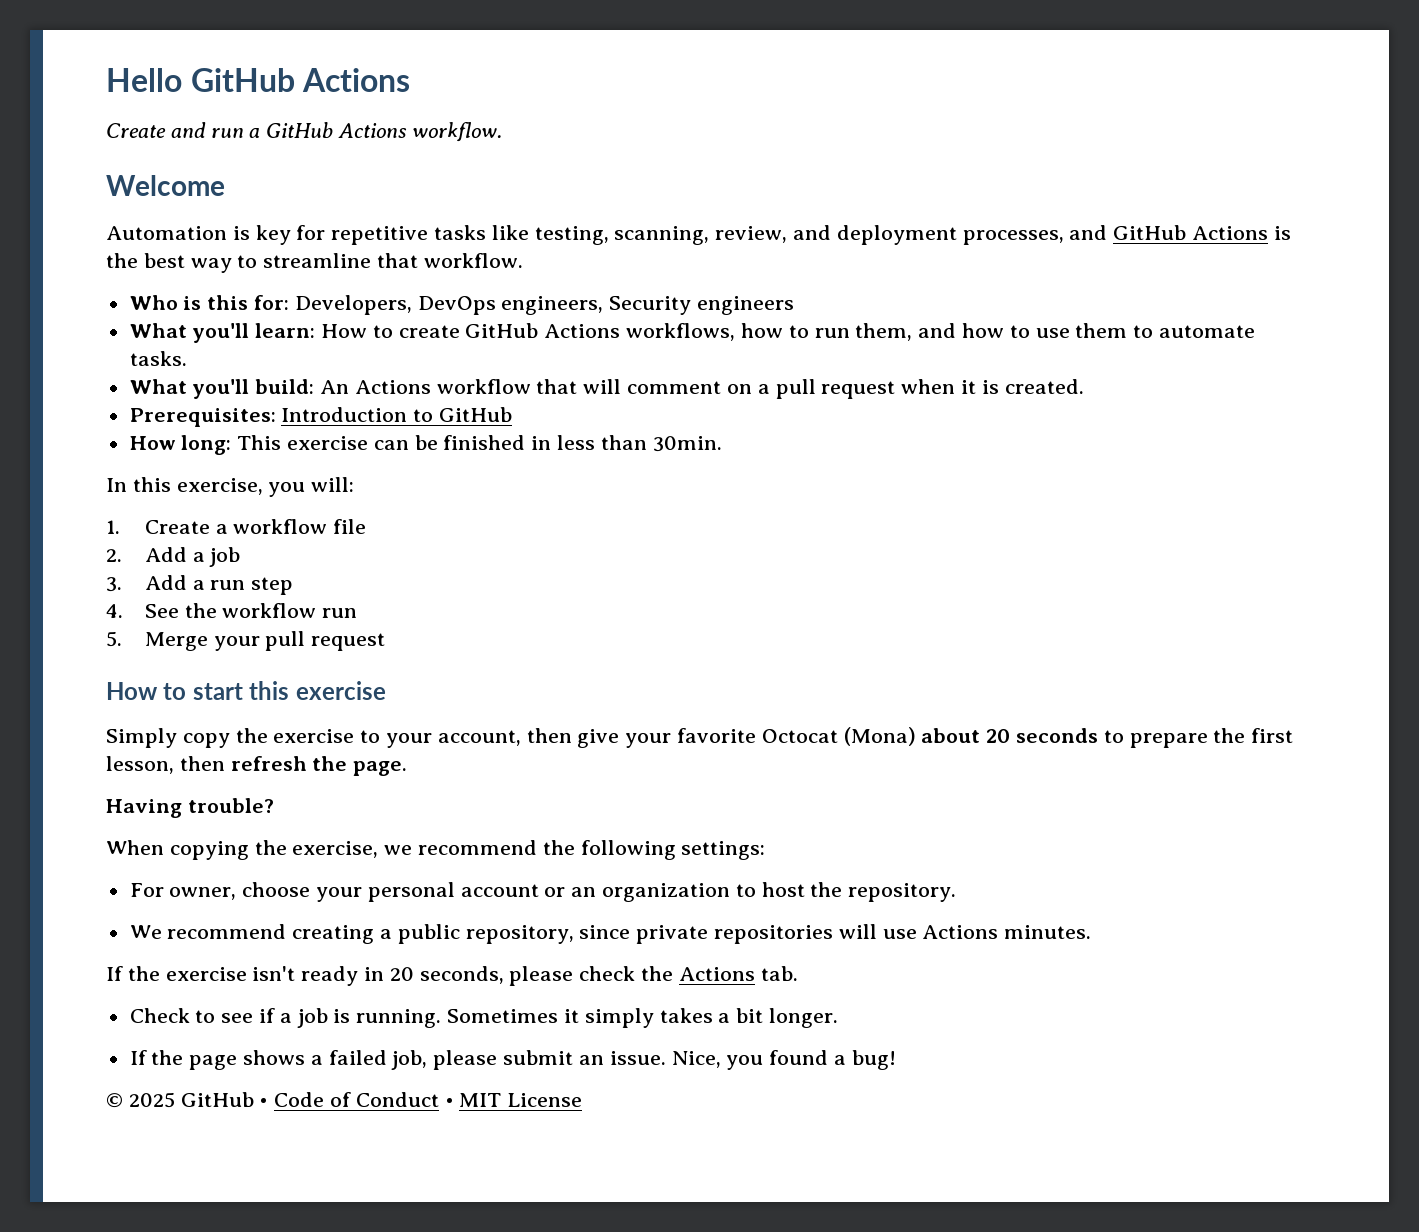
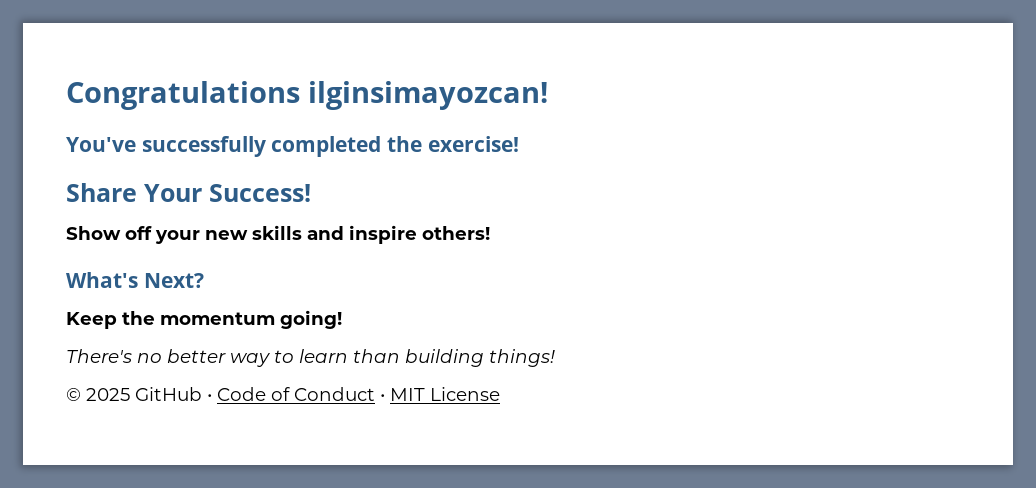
[106,68,411,92] [106,122,502,142] [106,175,225,196] [106,225,1291,245] [106,253,523,273] [129,295,795,315] [129,323,1255,343] [129,351,187,366] [129,379,1084,399] [129,407,513,427] [129,435,722,455] [106,477,355,497] [106,519,367,534] [106,547,241,567] [106,575,294,595] [106,603,358,618] [106,631,386,651] [106,681,386,700] [106,727,1294,748] [106,756,408,776] [106,798,274,818] [106,840,766,860] [129,882,957,902] [129,924,1092,944] [106,966,798,986] [129,1008,838,1028] [129,1050,896,1070] Hello GitHub Actions // Create and run a GitHub Actions workflow. // Welcome // Automation is key for repetitive tasks like testing, scanning, review, and deployment processes, and GitHub Actions is the best way to streamline that workflow. // Who is this for: Developers, DevOps engineers, Security engineers // What you'll learn: How to create GitHub Actions workflows, how to run them, and how to use them to automate tasks. // What you'll build: An Actions workflow that will comment on a pull request when it is created. // Prerequisites: Introduction to GitHub // How long: This exercise can be finished in less than 30min. // In this exercise, you will: // 1. Create a workflow file // 2. Add a job // 3. Add a run step // 4. See the workflow run // 5. Merge your pull request // How to start this exercise // Simply copy the exercise to your account, then give your favorite Octocat (Mona) about 20 seconds to prepare the first lesson, then refresh the page. // Having trouble? // When copying the exercise, we recommend the following settings: // For owner, choose your personal account or an organization to host the repository. // We recommend creating a public repository, since private repositories will use Actions minutes. // If the exercise isn't ready in 20 seconds, please check the Actions tab. // Check to see if a job is running. Sometimes it simply takes a bit longer. // If the page shows a failed job, please submit an issue. Nice, you found a bug! -> [66,81,548,110] [66,136,519,157] [66,183,311,202] [66,225,490,244] [66,272,204,288] [66,310,342,329] [66,349,555,367] Congratulations ilginsimayozcan! // You've successfully completed the exercise! // Share Your Success! // Show off your new skills and inspire others! // What's Next? // Keep the momentum going! // There's no better way to learn than building things!

